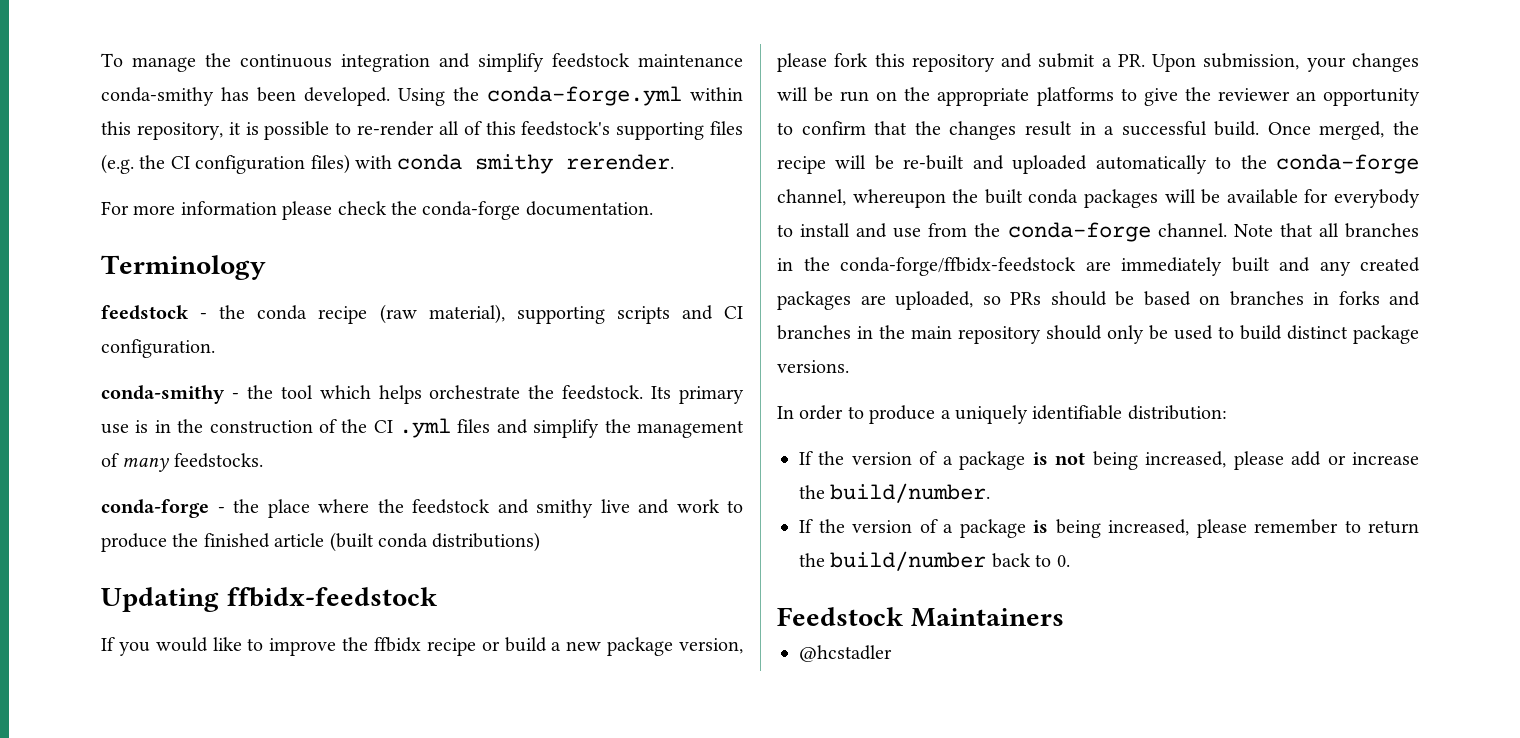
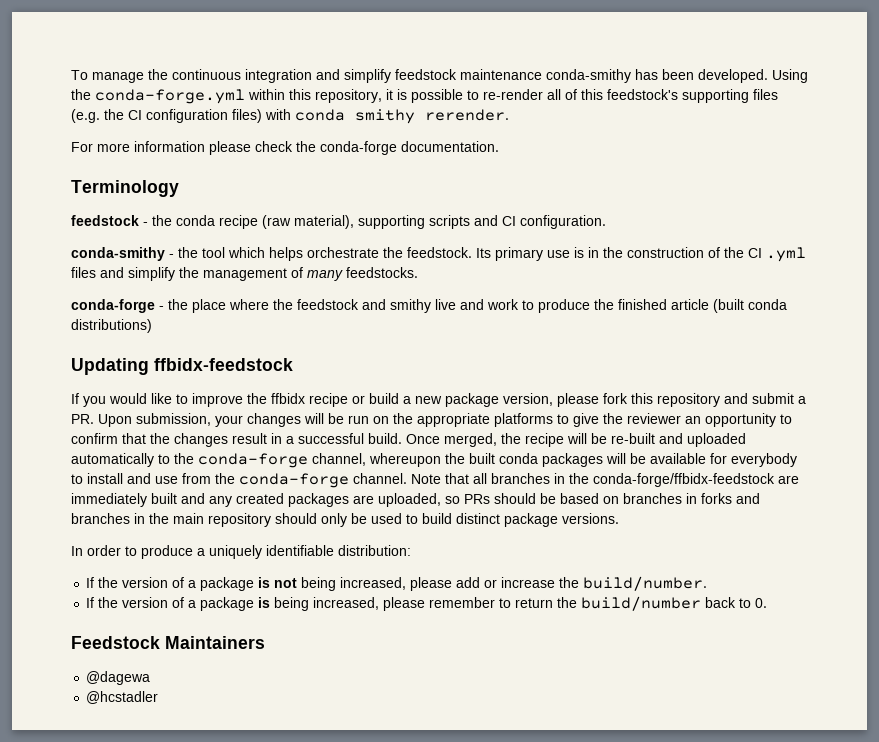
(1064, 617) none -> [86,671,151,685] // @dagewa

